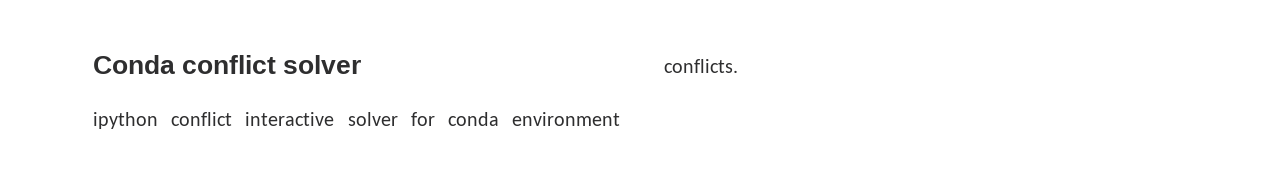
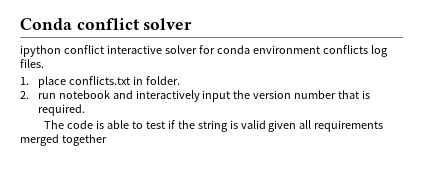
[664,59,738,73] conflicts. -> [322,45,388,57] [20,59,44,68] [20,76,180,88] [20,90,371,102] [37,104,85,116] [43,120,384,132] [20,134,107,146] conflicts log files. // 1. place conflicts.txt in folder. // 2. run notebook and interactively input the version number that is required. // The code is able to test if the string is valid given all requirements merged together

